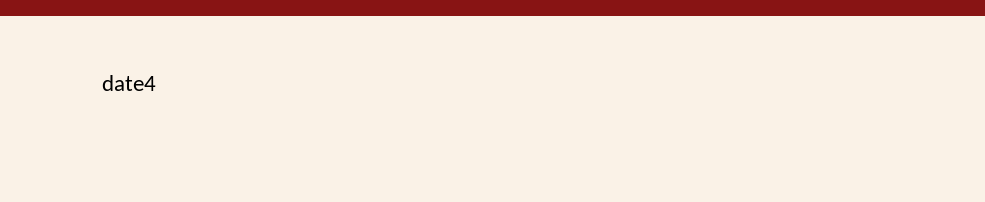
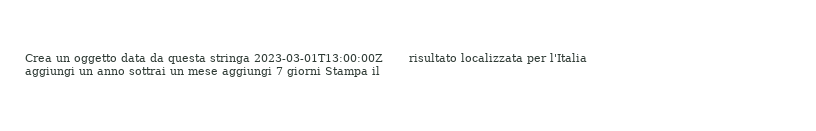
[102,75,156,91] date4 -> [25,53,383,64] [25,66,380,77] [409,53,587,64] Crea un oggetto data da questa stringa 2023-03-01T13:00:00Z aggiungi un anno sottrai un mese aggiungi 7 giorni Stampa il risultato localizzata per l'Italia

